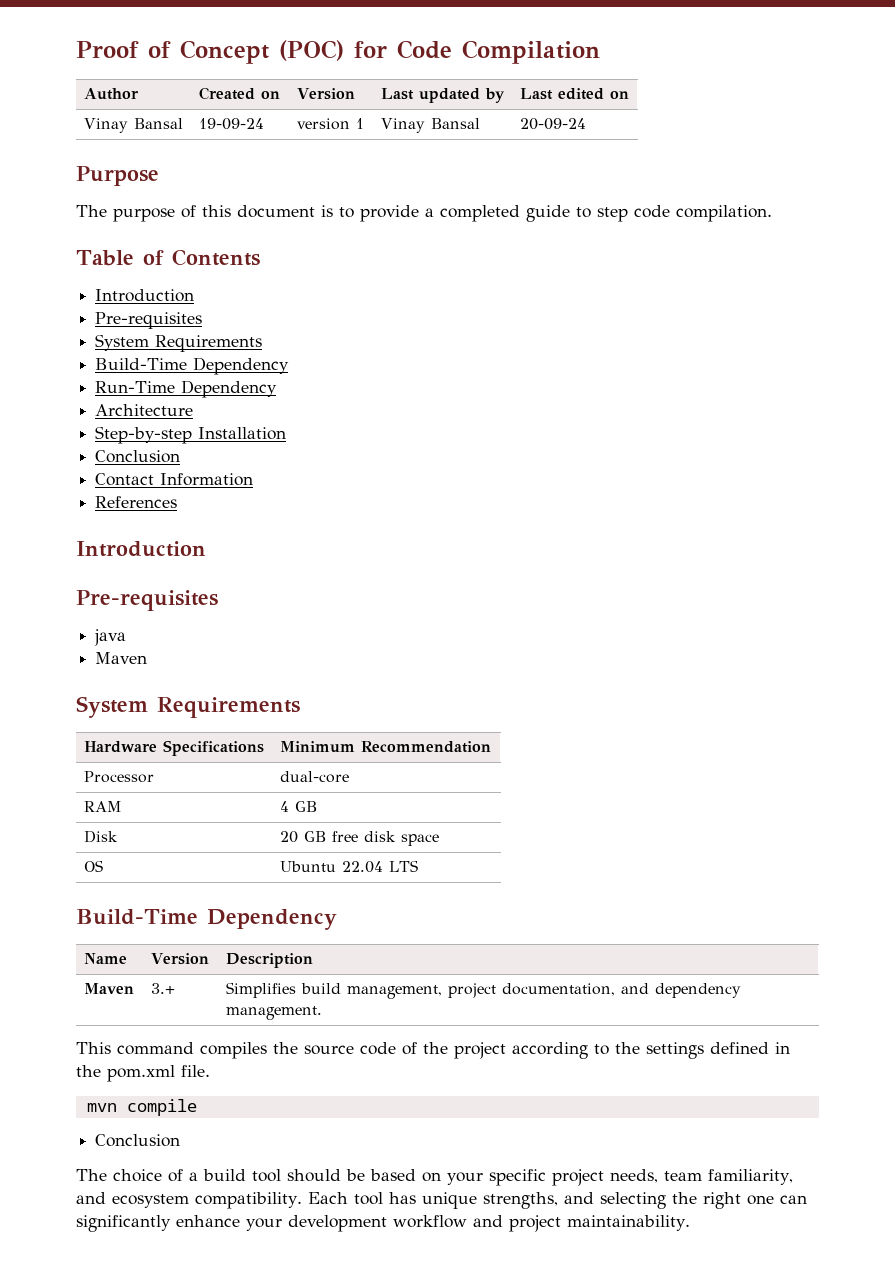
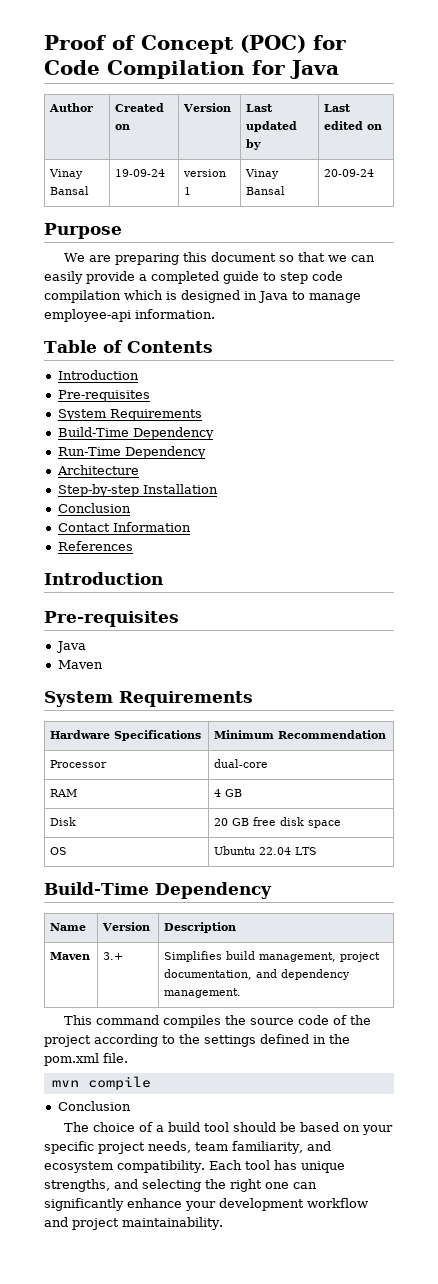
(600, 52) none -> [252,60,339,79] for Java
[76,205,354,222] The purpose of this document is to -> [64,252,376,265] [44,271,83,284] We are preparing this document so that we can easily
[676,205,772,222] compilation. -> [44,290,361,303] [44,309,215,322] compilation which is designed in Java to manage employee-api information.
[94,629,127,646] java -> [55,641,86,653] Java

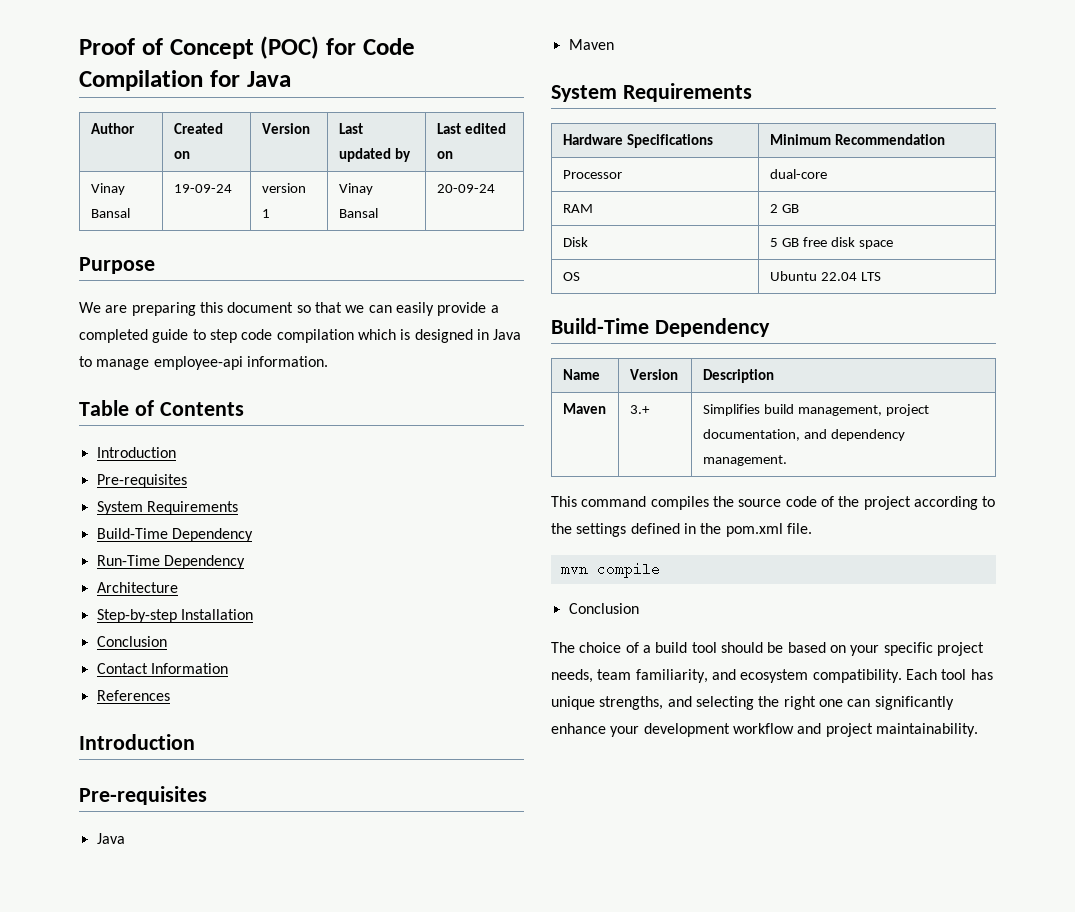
[214,789,222,797] 4 -> [769,204,778,213] 2
[214,818,229,826] 20 -> [769,238,778,247] 5

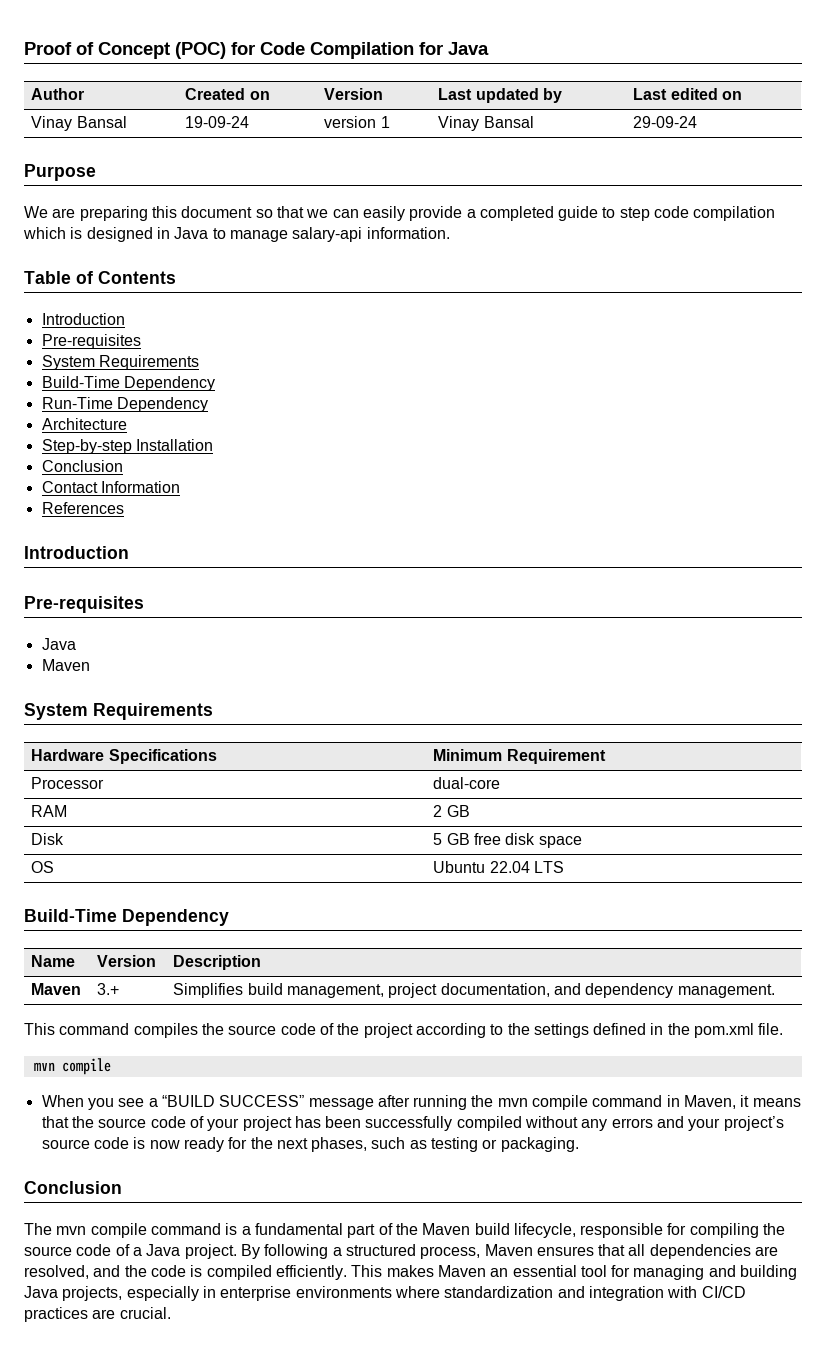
[436,184,495,193] 20-09-24 -> [633,116,698,128] 29-09-24
[153,356,243,370] employee-api -> [292,227,363,242] salary-api
[834,134,945,145] Recommendation -> [506,749,606,764] Requirement
[568,603,639,614] [551,642,984,656] [551,669,993,683] [551,696,954,710] [551,723,978,737] Conclusion // The choice of a build tool should be based on your specific project needs, team familiarity, and ecosystem compatibility. Each tool has unique strengths, and selecting the right one can significantly enhance your development workflow and project maintainability. -> [41,1095,801,1110] [41,1116,784,1131] [41,1137,579,1152] [24,1181,122,1194] [24,1223,786,1238] [24,1244,779,1259] [24,1265,798,1280] [24,1286,746,1301] [24,1307,171,1322] When you see a “BUILD SUCCESS” message after running the mvn compile command in Maven, it means that the source code of your project has been successfully compiled without any errors and your project’s source code is now ready for the next phases, such as testing or packaging. // Conclusion // The mvn compile command is a fundamental part of the Maven build lifecycle, responsible for compiling the source code of a Java project. By following a structured process, Maven ensures that all dependencies are resolved, and the code is compiled efficiently. This makes Maven an essential tool for managing and building Java projects, especially in enterprise environments where standardization and integration with CI/CD practices are crucial.

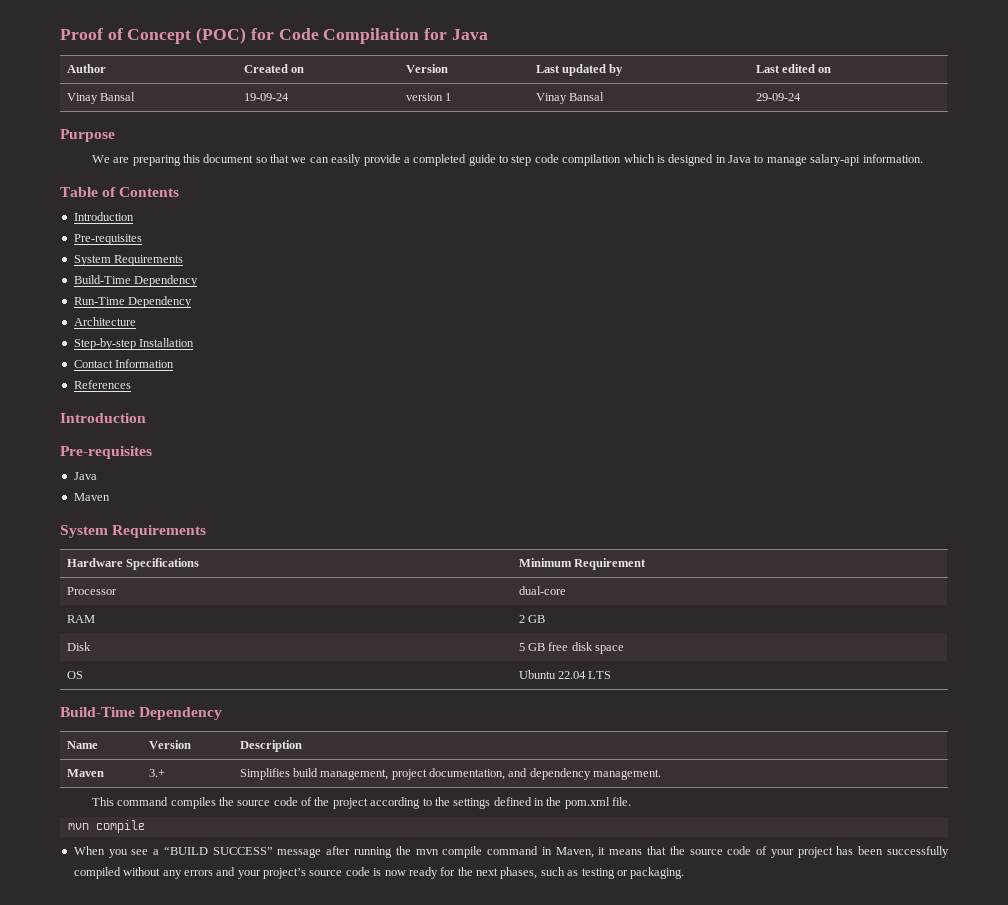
[41,460,123,472] // Conclusion -> (195, 342) none
[24,1181,122,1194] [24,1223,786,1238] [24,1244,779,1259] [24,1265,798,1280] [24,1286,746,1301] [24,1307,171,1322] // Conclusion // The mvn compile command is a fundamental part of the Maven build lifecycle, responsible for compiling the source code of a Java project. By following a structured process, Maven ensures that all dependencies are resolved, and the code is compiled efficiently. This makes Maven an essential tool for managing and building Java projects, especially in enterprise environments where standardization and integration with CI/CD practices are crucial. -> (685, 873) none

